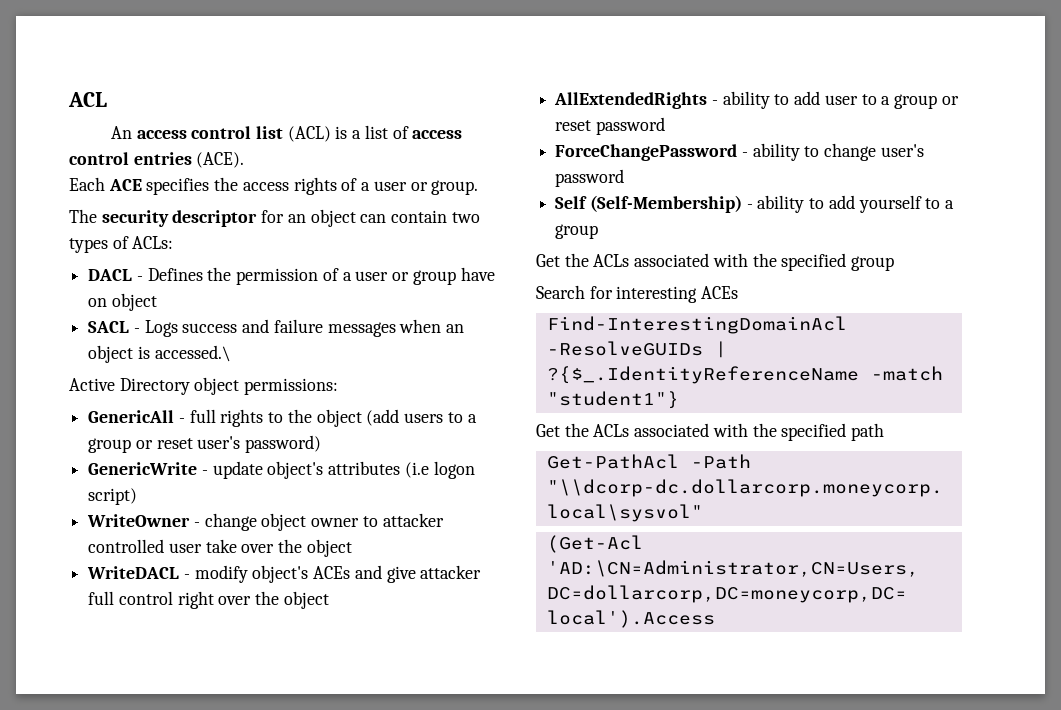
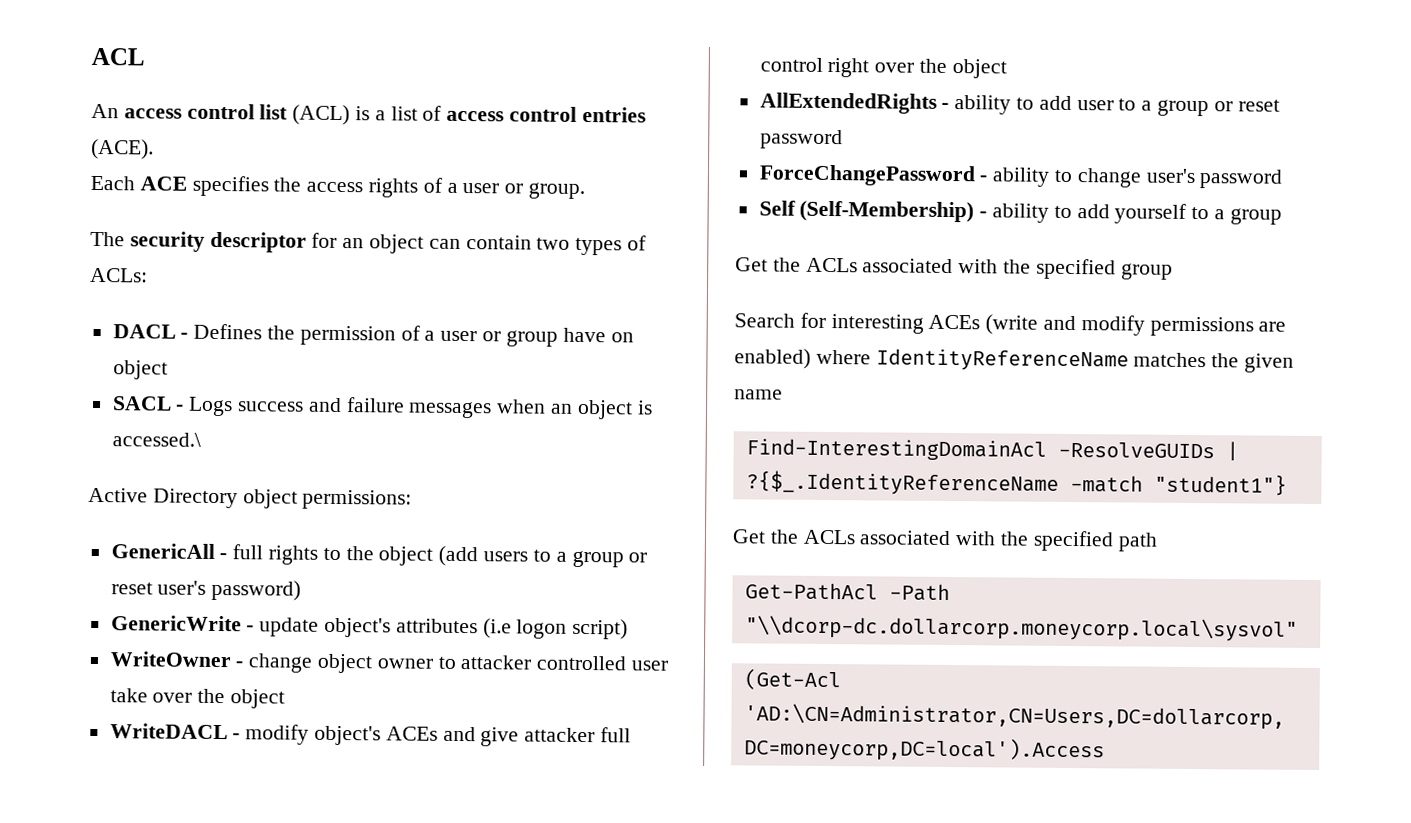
(739, 292) none -> [985,314,1287,337] [734,348,1295,373] [734,389,783,400] (write and modify permissions are enabled) where IdentityReferenceName matches the given name

